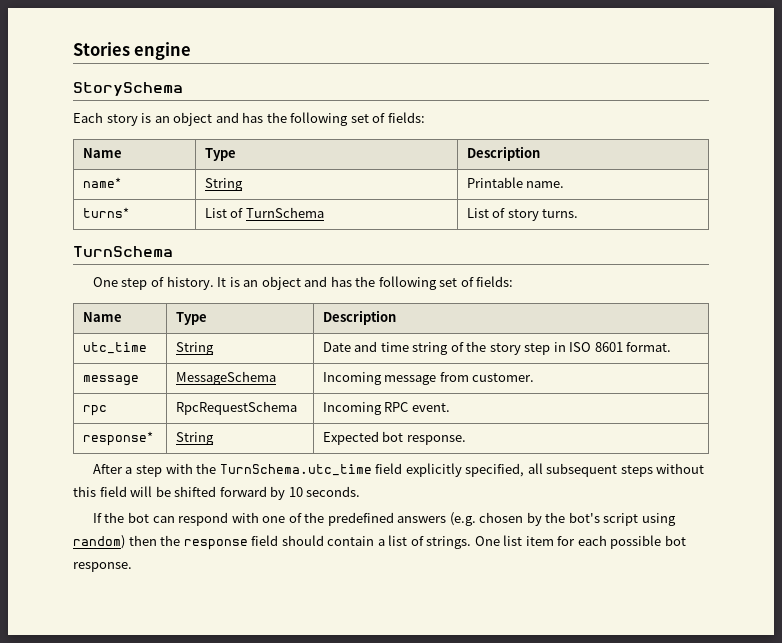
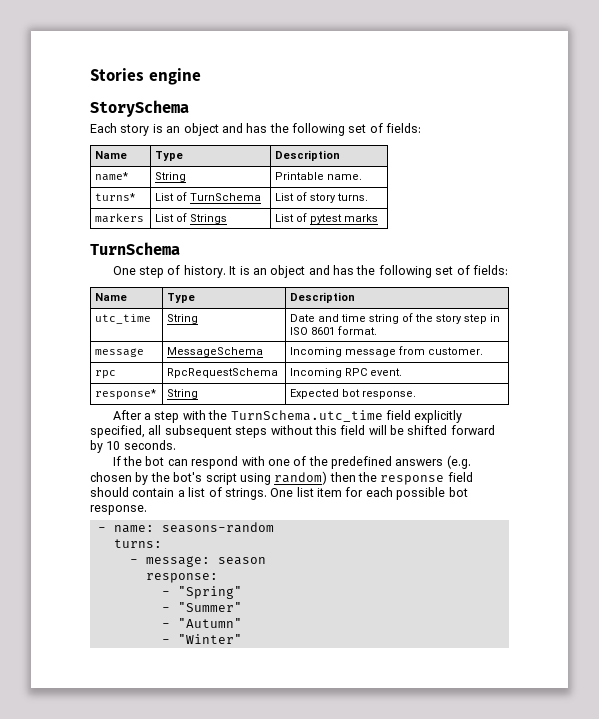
(579, 213) none -> [95,213,145,223] [155,213,228,224] [275,213,379,224] // markers | List of Strings | List of pytest marks
(132, 567) none -> [97,522,274,533] [113,539,162,548] [129,556,266,567] [145,573,218,583] [161,586,242,599] [161,602,242,612] [161,618,242,628] [161,634,242,644] // - name: seasons-random // turns: // - message: season // response: // - "Spring" // - "Summer" // - "Autumn" // - "Winter"

